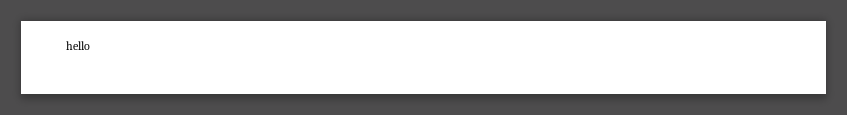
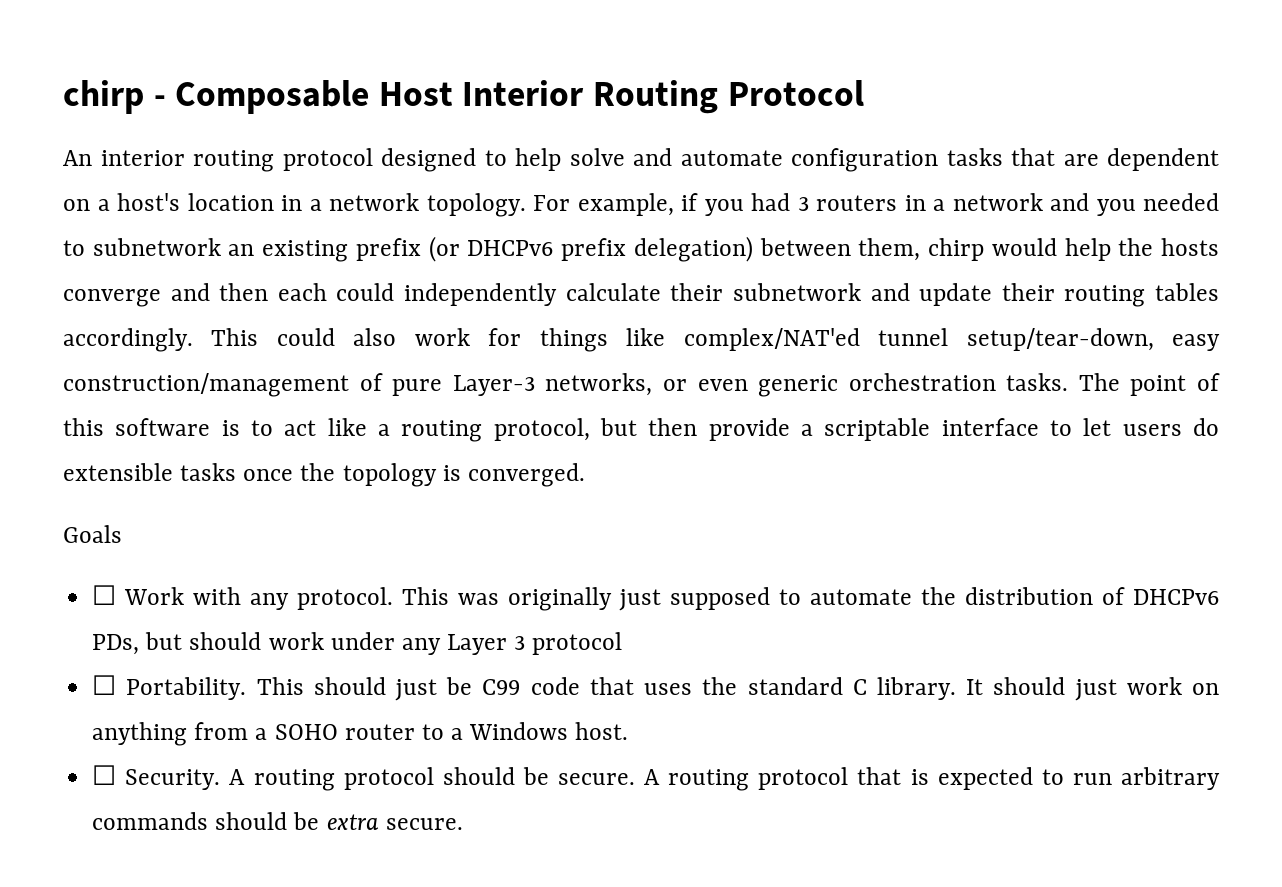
[66,41,90,50] hello -> [63,80,864,114] [63,148,1219,172] [63,193,1219,217] [63,236,1219,262] [63,283,1219,307] [63,328,1221,352] [63,373,1220,397] [63,418,1219,442] [63,463,585,487] [63,525,122,543] [92,585,1219,611] [92,632,623,655] [92,675,1219,701] [92,722,629,746] [92,765,1220,791] [92,812,463,830] chirp - Composable Host Interior Routing Protocol // An interior routing protocol designed to help solve and automate configuration tasks that are dependent on a host's location in a network topology. For example, if you had 3 routers in a network and you needed to subnetwork an existing prefix (or DHCPv6 prefix delegation) between them, chirp would help the hosts converge and then each could independently calculate their subnetwork and update their routing tables accordingly. This could also work for things like complex/NAT'ed tunnel setup/tear-down, easy construction/management of pure Layer-3 networks, or even generic orchestration tasks. The point of this software is to act like a routing protocol, but then provide a scriptable interface to let users do extensible tasks once the topology is converged. // Goals // ☐ Work with any protocol. This was originally just supposed to automate the distribution of DHCPv6 PDs, but should work under any Layer 3 protocol // ☐ Portability. This should just be C99 code that uses the standard C library. It should just work on anything from a SOHO router to a Windows host. // ☐ Security. A routing protocol should be secure. A routing protocol that is expected to run arbitrary commands should be extra secure.

